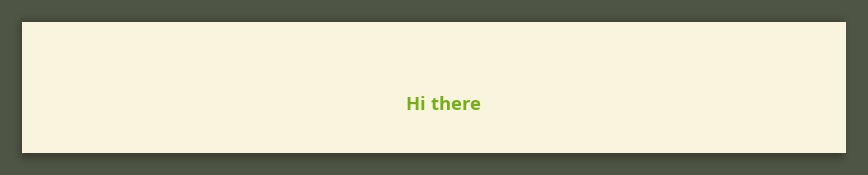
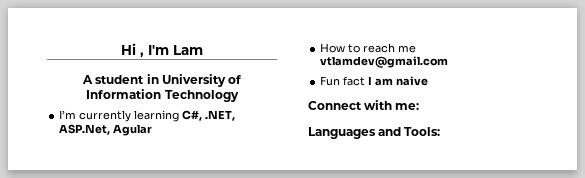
[430,96,481,110] there -> [140,45,203,57] [82,74,241,87] [86,89,239,102] [59,110,236,122] [59,124,153,136] [320,43,417,53] [320,56,449,68] [320,76,429,86] [308,100,420,110] [308,127,441,139] , I'm Lam // A student in University of Information Technology // I’m currently learning C#, .NET, ASP.Net, Agular // How to reach me vtlamdev@gmail.com // Fun fact I am naive // Connect with me: // Languages and Tools:

